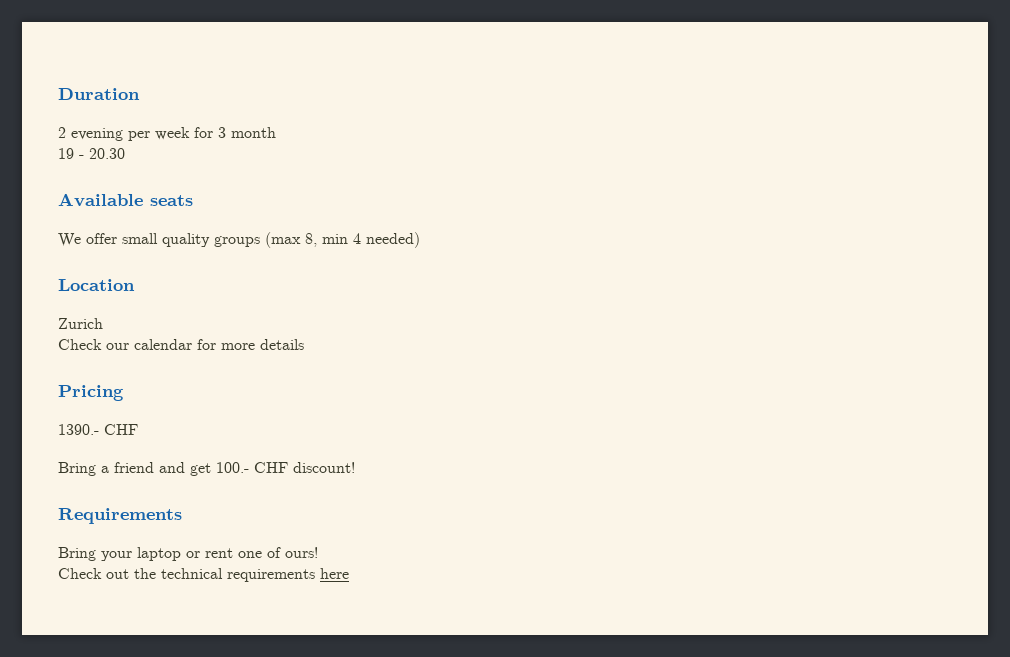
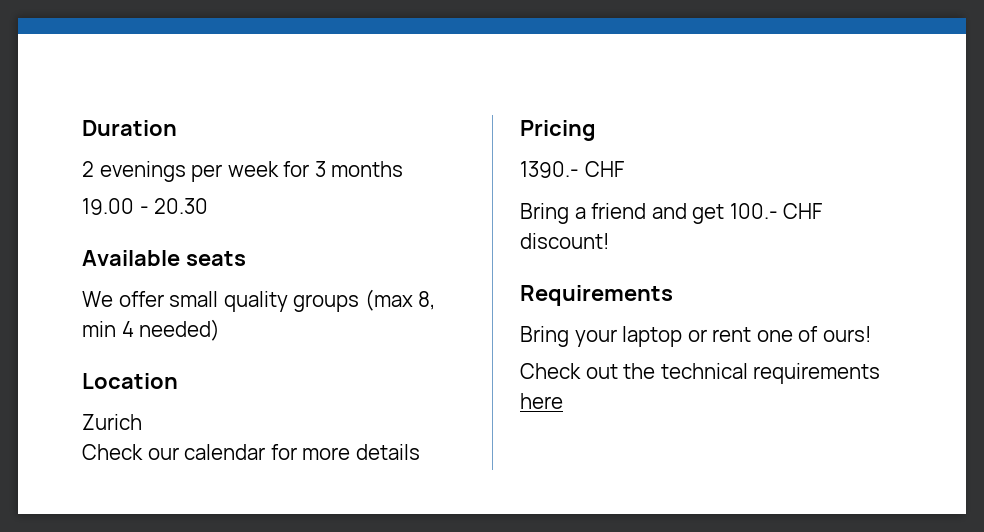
[71,128,123,141] evening -> [99,161,186,182] evenings
[231,127,276,138] [58,148,74,159] month // 19 -> [331,161,404,177] [82,198,134,215] months // 19.00

